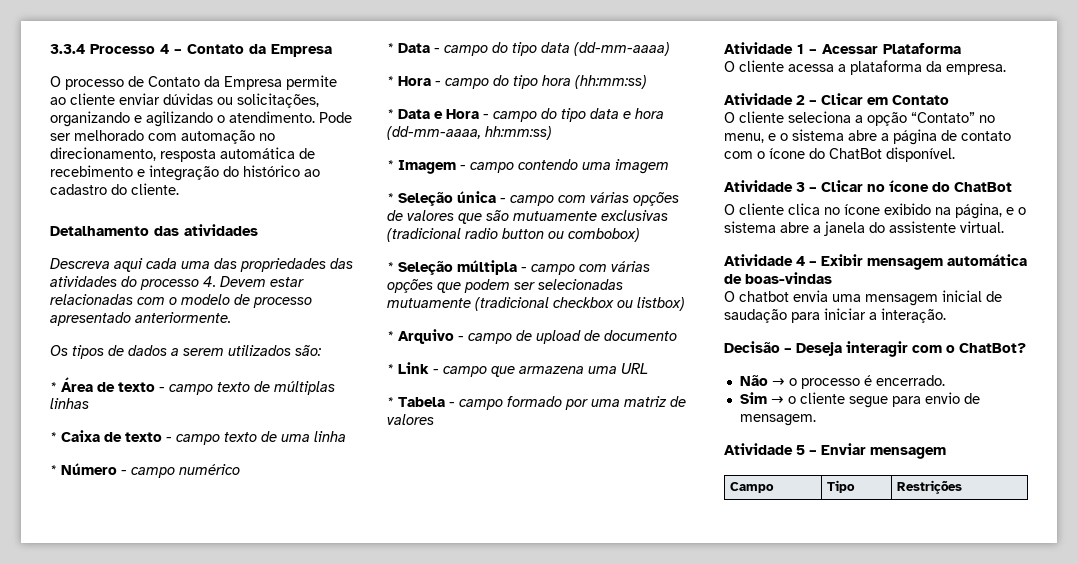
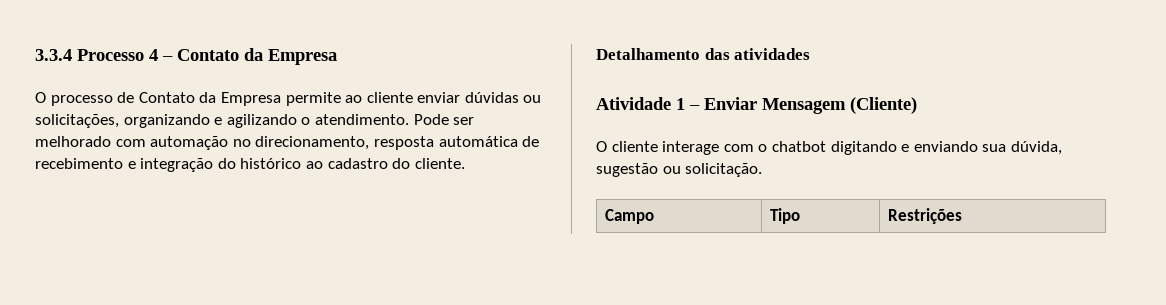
[50,258,353,272] [50,276,304,290] [50,294,312,308] [50,312,231,326] [50,345,321,359] [50,377,335,395] [50,398,89,409] [50,430,346,445] [50,463,240,478] [387,42,670,56] [387,75,647,89] [387,108,664,122] [387,126,552,140] [387,159,669,174] [387,191,679,206] [387,210,668,224] [387,228,640,242] [387,260,650,275] [387,279,623,293] [387,297,685,311] [387,329,677,344] [387,362,648,377] [387,396,686,410] [387,414,434,425] // Descreva aqui cada uma das propriedades das atividades do processo 4. Devem estar relacionadas com o modelo de processo apresentado anteriormente. // Os tipos de dados a serem utilizados são: // * Área de texto - campo texto de múltiplas linhas // * Caixa de texto - campo texto de uma linha // * Número - campo numérico // * Data - campo do tipo data (dd-mm-aaaa) // * Hora - campo do tipo hora (hh:mm:ss) // * Data e Hora - campo do tipo data e hora (dd-mm-aaaa, hh:mm:ss) // * Imagem - campo contendo uma imagem // * Seleção única - campo com várias opções de valores que são mutuamente exclusivas (tradicional radio button ou combobox) // * Seleção múltipla - campo com várias opções que podem ser selecionadas mutuamente (tradicional checkbox ou listbox) // * Arquivo - campo de upload de documento // * Link - campo que armazena uma URL // * Tabela - campo formado por uma matriz de valores -> (811, 54) none
[822,43,961,54] [724,60,1006,75] [724,93,949,105] [724,111,995,126] [724,129,1011,145] [724,147,955,162] [724,180,1012,192] [724,203,1026,219] [724,221,1004,236] [724,254,1027,270] [724,272,832,284] [724,290,1002,306] [724,308,946,323] [724,341,1026,357] [739,375,945,389] [739,392,980,408] [739,414,816,426] [724,443,946,459] Acessar Plataforma // O cliente acessa a plataforma da empresa. // Atividade 2 – Clicar em Contato // O cliente seleciona a opção “Contato” no menu, e o sistema abre a página de contato com o ícone do ChatBot disponível. // Atividade 3 – Clicar no ícone do ChatBot // O cliente clica no ícone exibido na página, e o sistema abre a janela do assistente virtual. // Atividade 4 – Exibir mensagem automática de boas-vindas // O chatbot envia uma mensagem inicial de saudação para iniciar a interação. // Decisão – Deseja interagir com o ChatBot? // Não → o processo é encerrado. // Sim → o cliente segue para envio de mensagem. // Atividade 5 – Enviar mensagem -> [704,97,917,114] [596,141,1062,155] [596,163,763,177] Enviar Mensagem (Cliente) // O cliente interage com o chatbot digitando e enviando sua dúvida, sugestão ou solicitação.

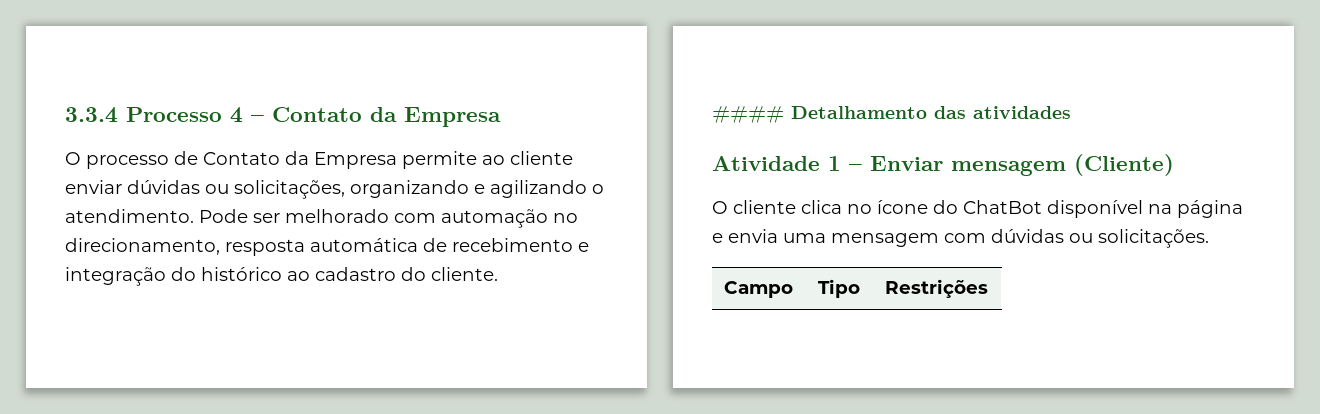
(465, 163) none -> [712,106,784,124] ####
[762,98,846,114] Mensagem -> [951,160,1066,176] mensagem
[662,141,1062,155] [596,163,763,177] interage com o chatbot digitando e enviando sua dúvida, sugestão ou solicitação. -> [801,200,1243,218] [712,229,1209,248] clica no ícone do ChatBot disponível na página e envia uma mensagem com dúvidas ou solicitações.

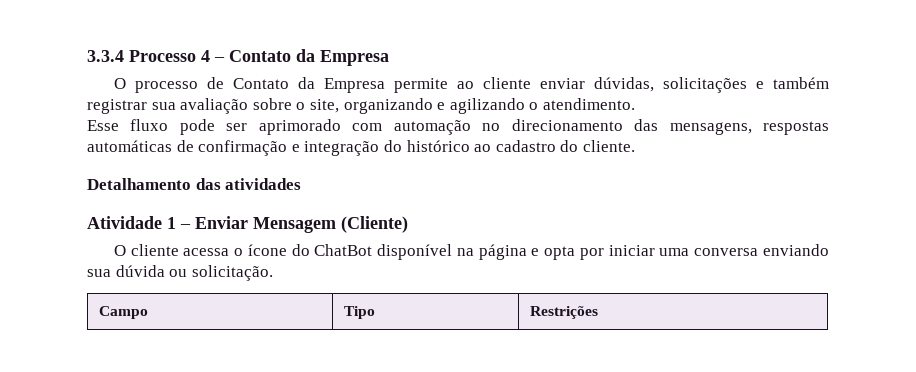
[127,180,345,199] dúvidas ou solicitações, -> [593,77,829,93] [87,98,339,114] dúvidas, solicitações e também registrar sua avaliação sobre o site,
[199,209,578,228] [65,238,573,256] Pode ser melhorado com automação no direcionamento, resposta automática de recebimento -> [87,119,829,135] [87,140,288,156] // Esse fluxo pode ser aprimorado com automação no direcionamento das mensagens, respostas automáticas de confirmação
[712,106,784,124] #### -> (635, 146) none
[951,160,1066,176] mensagem -> [253,217,336,233] Mensagem
[801,200,872,214] clica no -> [183,248,244,256] acessa o
[728,229,1209,248] envia uma mensagem com dúvidas ou solicitações. -> [544,244,829,260] [87,265,273,281] opta por iniciar uma conversa enviando sua dúvida ou solicitação.

